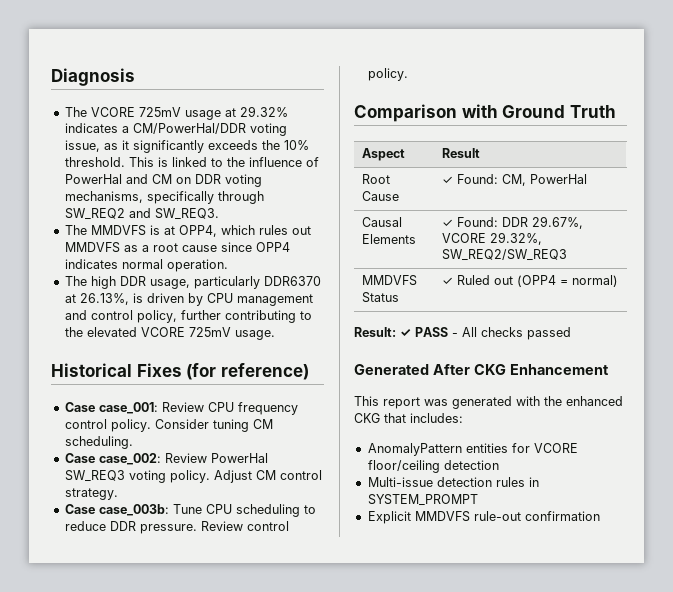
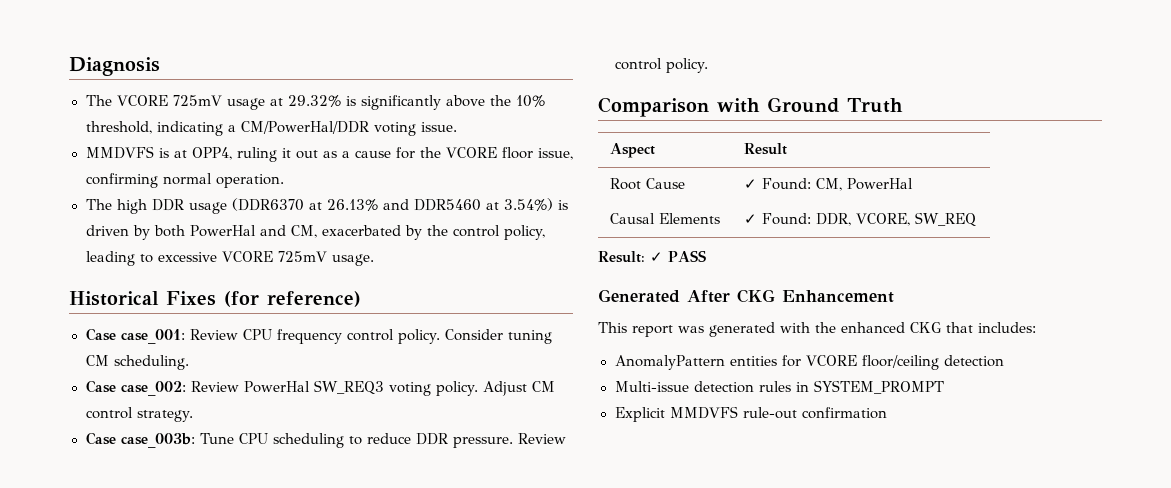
[64,123,287,136] [64,140,309,153] [64,157,319,167] [64,174,262,187] [64,191,264,204] [64,208,219,220] [64,225,311,237] [64,242,290,253] [64,259,118,269] indicates a CM/PowerHal/DDR voting issue, as it significantly exceeds the 10% threshold. This is linked to the influence of PowerHal and CM on DDR voting mechanisms, specifically through SW_REQ2 and SW_REQ3. // The MMDVFS is at OPP4, which rules out MMDVFS as a root cause since OPP4 indicates -> [345,95,545,110] [85,121,457,136] [85,146,573,162] [85,173,158,188] is significantly above the 10% threshold, indicating a CM/PowerHal/DDR voting issue. // MMDVFS is at OPP4, ruling it out as a cause for the VCORE floor issue, confirming
[149,276,321,289] [64,293,313,306] [64,310,312,323] [64,327,137,337] usage, particularly DDR6370 at 26.13%, is driven by CPU management and control policy, further contributing to the elevated -> [188,198,568,214] [85,225,546,240] [85,251,217,266] usage (DDR6370 at 26.13% and DDR5460 at 3.54%) is driven by both PowerHal and CM, exacerbated by the control policy, leading to excessive
[502,216,584,229] [442,232,543,245] [442,249,568,261] [362,275,418,286] [362,292,400,303] [442,275,619,287] DDR 29.67%, VCORE 29.32%, SW_REQ2/SW_REQ3 // MMDVFS Status | ✓ Ruled out (OPP4 = normal) -> [815,212,976,227] DDR, VCORE, SW_REQ
[452,327,571,340] - All checks passed -> (706, 256) none

